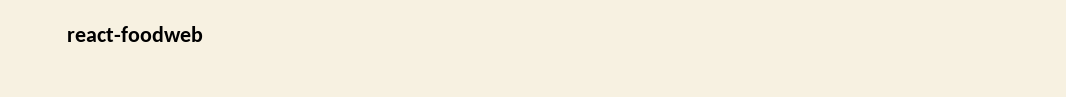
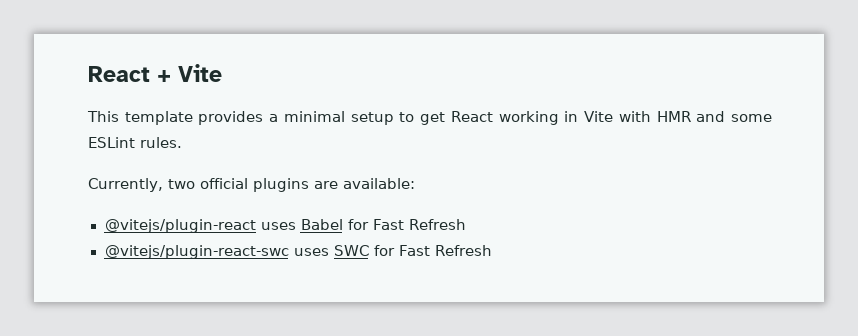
[67,26,203,42] react-foodweb -> [88,64,222,82] [87,111,773,125] [88,137,182,148] [88,178,415,192] [104,219,467,233] [104,245,493,259] React + Vite // This template provides a minimal setup to get React working in Vite with HMR and some ESLint rules. // Currently, two official plugins are available: // @vitejs/plugin-react uses Babel for Fast Refresh // @vitejs/plugin-react-swc uses SWC for Fast Refresh

